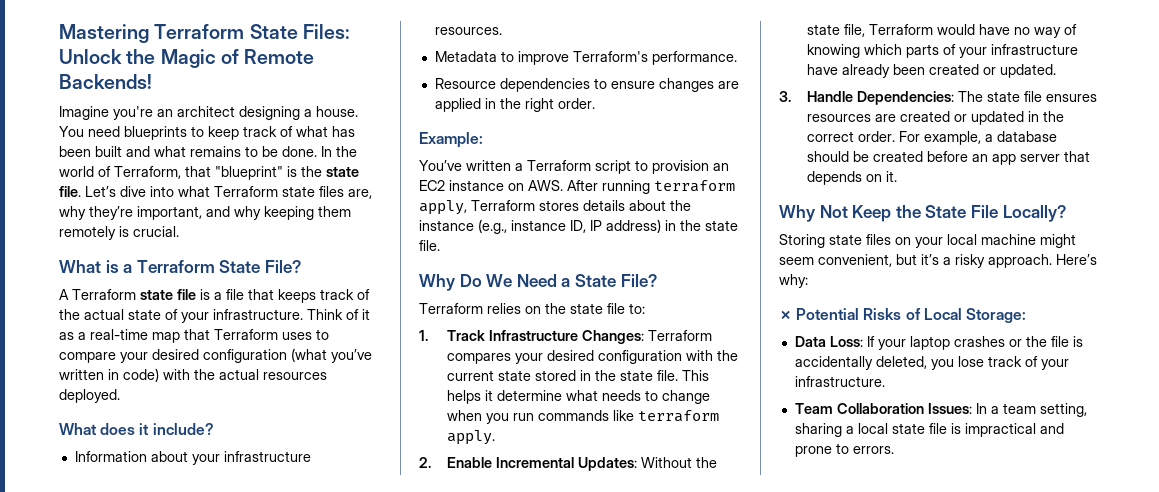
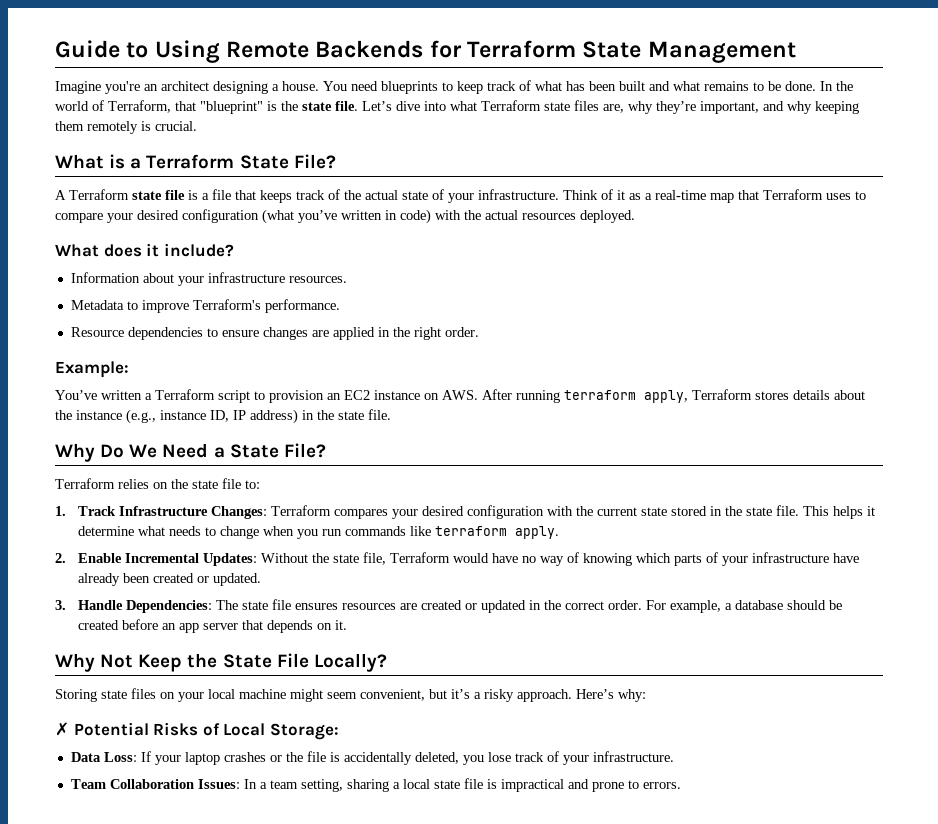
[59,24,350,43] [59,49,315,68] [59,74,152,89] Mastering Terraform State Files: Unlock the Magic of Remote Backends! -> [55,40,796,63] Guide to Using Remote Backends for Terraform State Management

